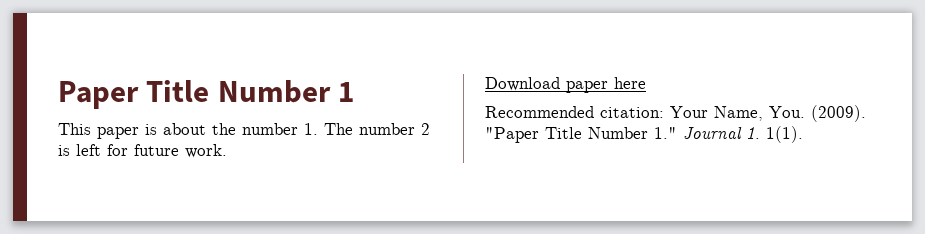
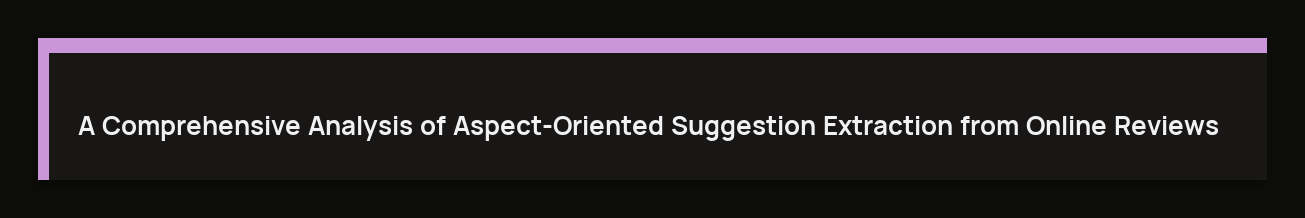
[58,80,355,109] [58,123,430,139] [58,144,227,158] [485,77,646,93] [485,105,866,122] [485,126,803,143] Paper Title Number 1 // This paper is about the number 1. The number 2 is left for future work. // Download paper here // Recommended citation: Your Name, You. (2009). "Paper Title Number 1." Journal 1. 1(1). -> [78,116,1220,141] A Comprehensive Analysis of Aspect-Oriented Suggestion Extraction from Online Reviews

